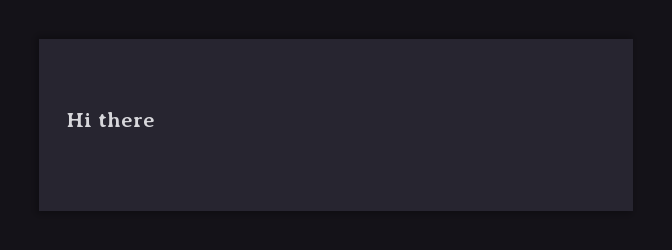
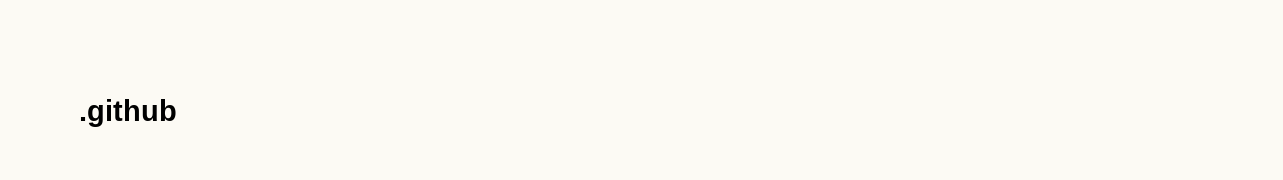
[67,112,155,127] Hi there -> [79,99,177,127] .github

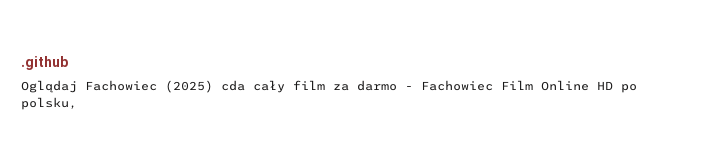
(177, 113) none -> [21,80,637,93] [21,97,77,110] // Oglądaj Fachowiec (2025) cda cały film za darmo - Fachowiec Film Online HD po polsku,

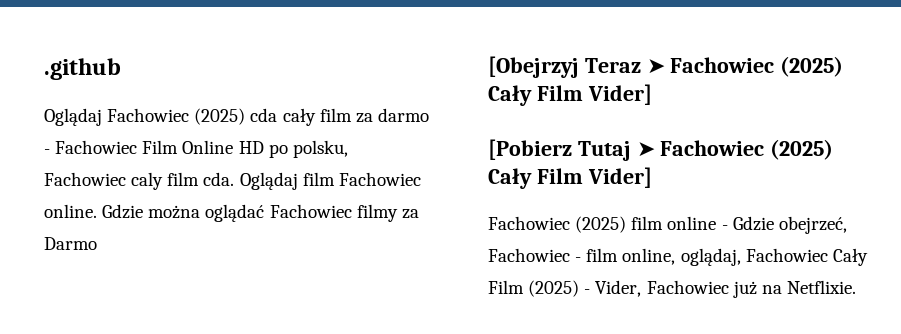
(77, 103) none -> [44,172,421,190] [44,204,419,222] [44,237,97,250] [488,56,844,78] [488,84,652,106] [488,139,834,161] [488,167,652,189] [488,216,847,234] [488,248,868,266] [488,280,856,298] Fachowiec caly film cda. Oglądaj film Fachowiec online. Gdzie można oglądać Fachowiec filmy za Darmo // [Obejrzyj Teraz ➤ Fachowiec (2025) Cały Film Vider] // [Pobierz Tutaj ➤ Fachowiec (2025) Cały Film Vider] // Fachowiec (2025) film online - Gdzie obejrzeć, Fachowiec - film online, oglądaj, Fachowiec Cały Film (2025) - Vider, Fachowiec już na Netflixie.

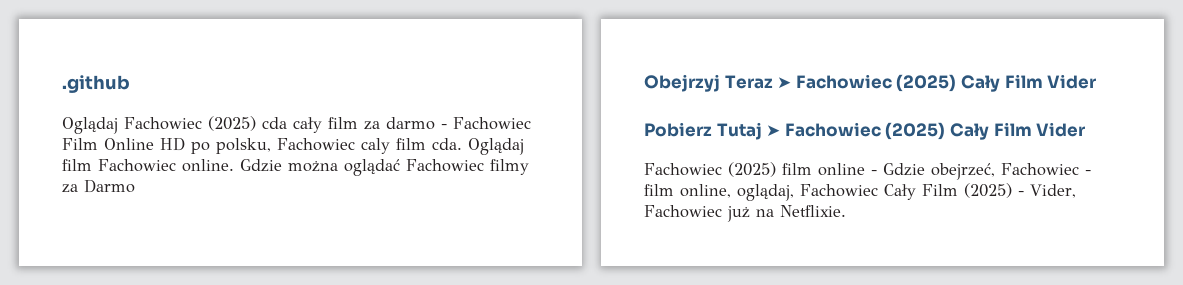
[488,56,579,78] [Obejrzyj -> [644,74,720,92] Obejrzyj
[587,84,652,105] [488,139,572,160] Vider] // [Pobierz -> [1047,74,1097,89] [644,122,712,137] Vider // Pobierz
[587,167,652,188] Vider] -> [1036,122,1086,137] Vider

